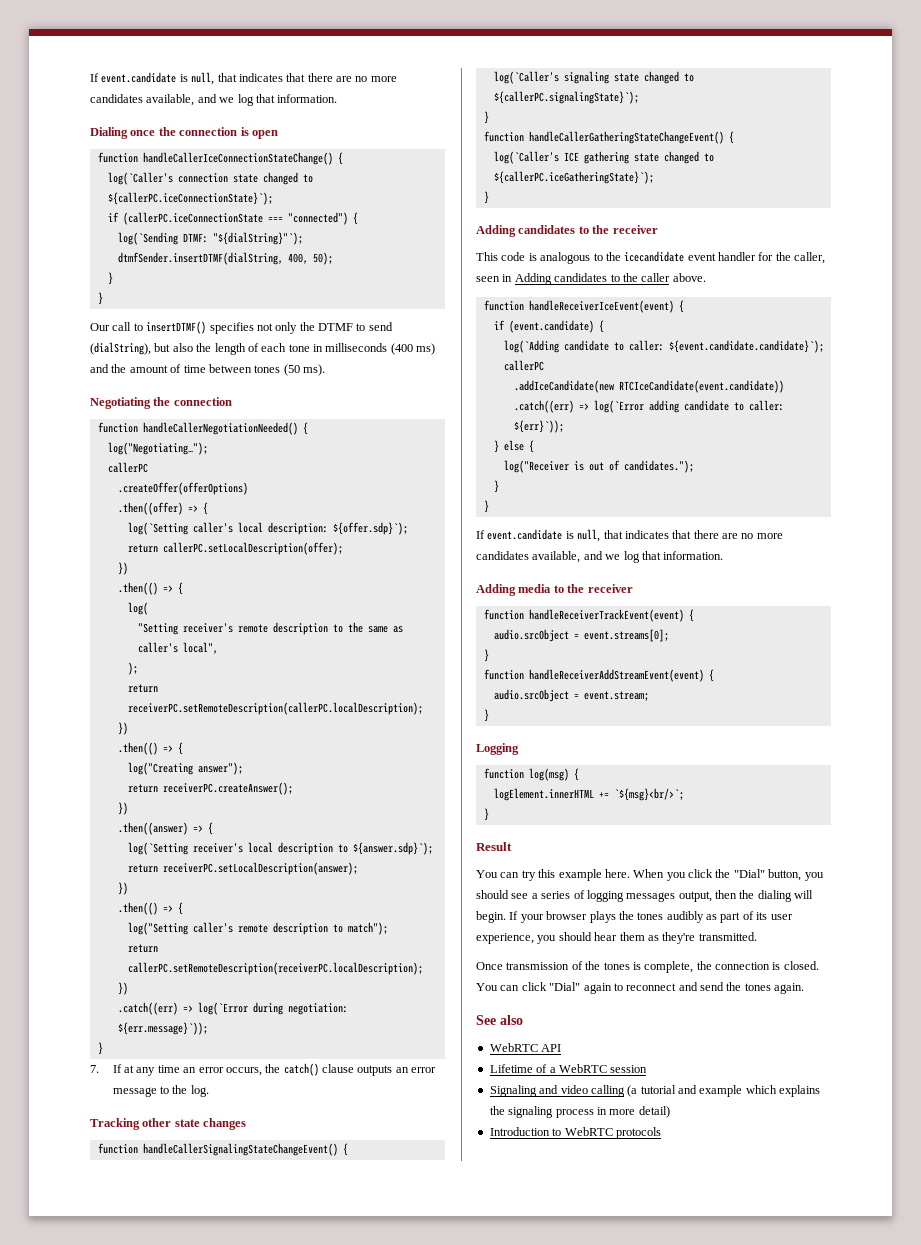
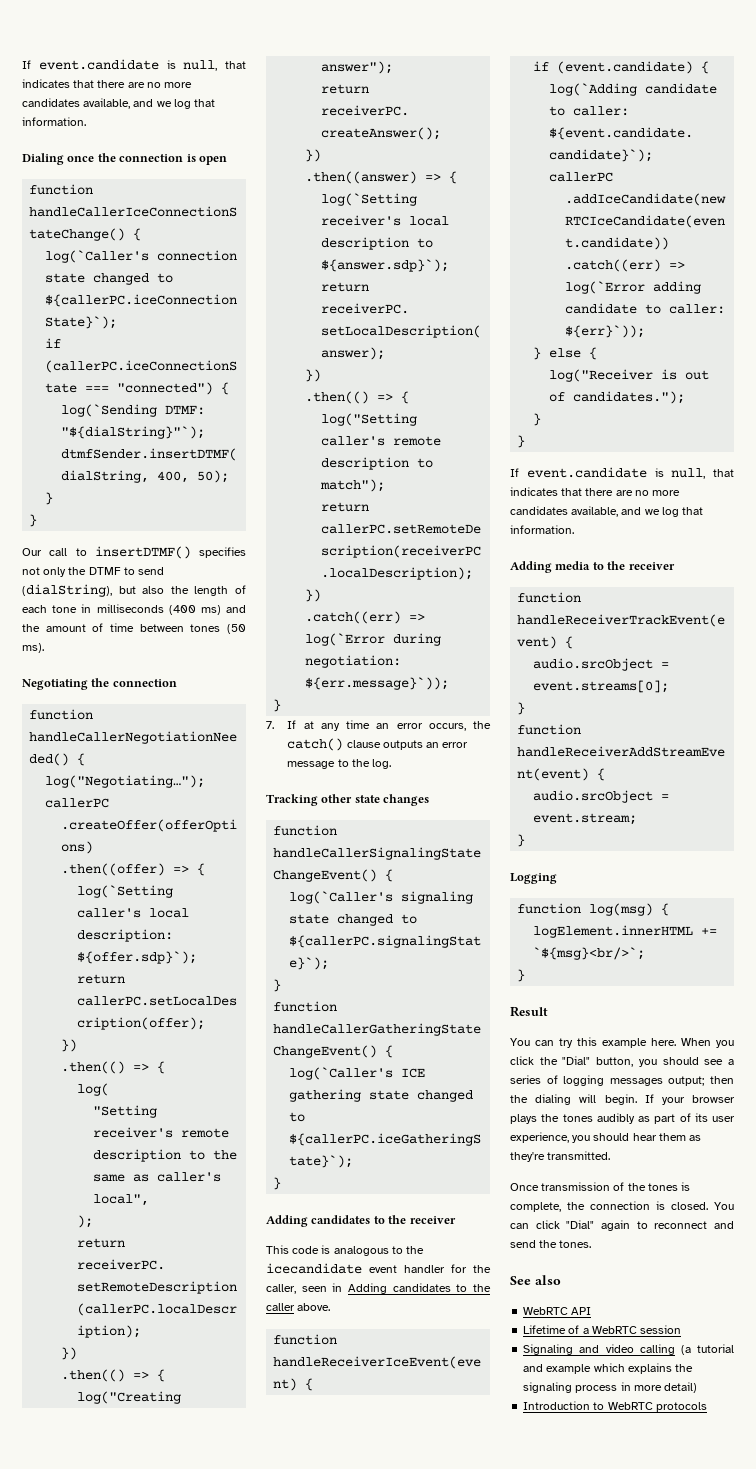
[678,891,712,902] output, -> [668,1076,705,1086] output;
[744,983,805,994] tones again. -> [559,1240,592,1248] tones.

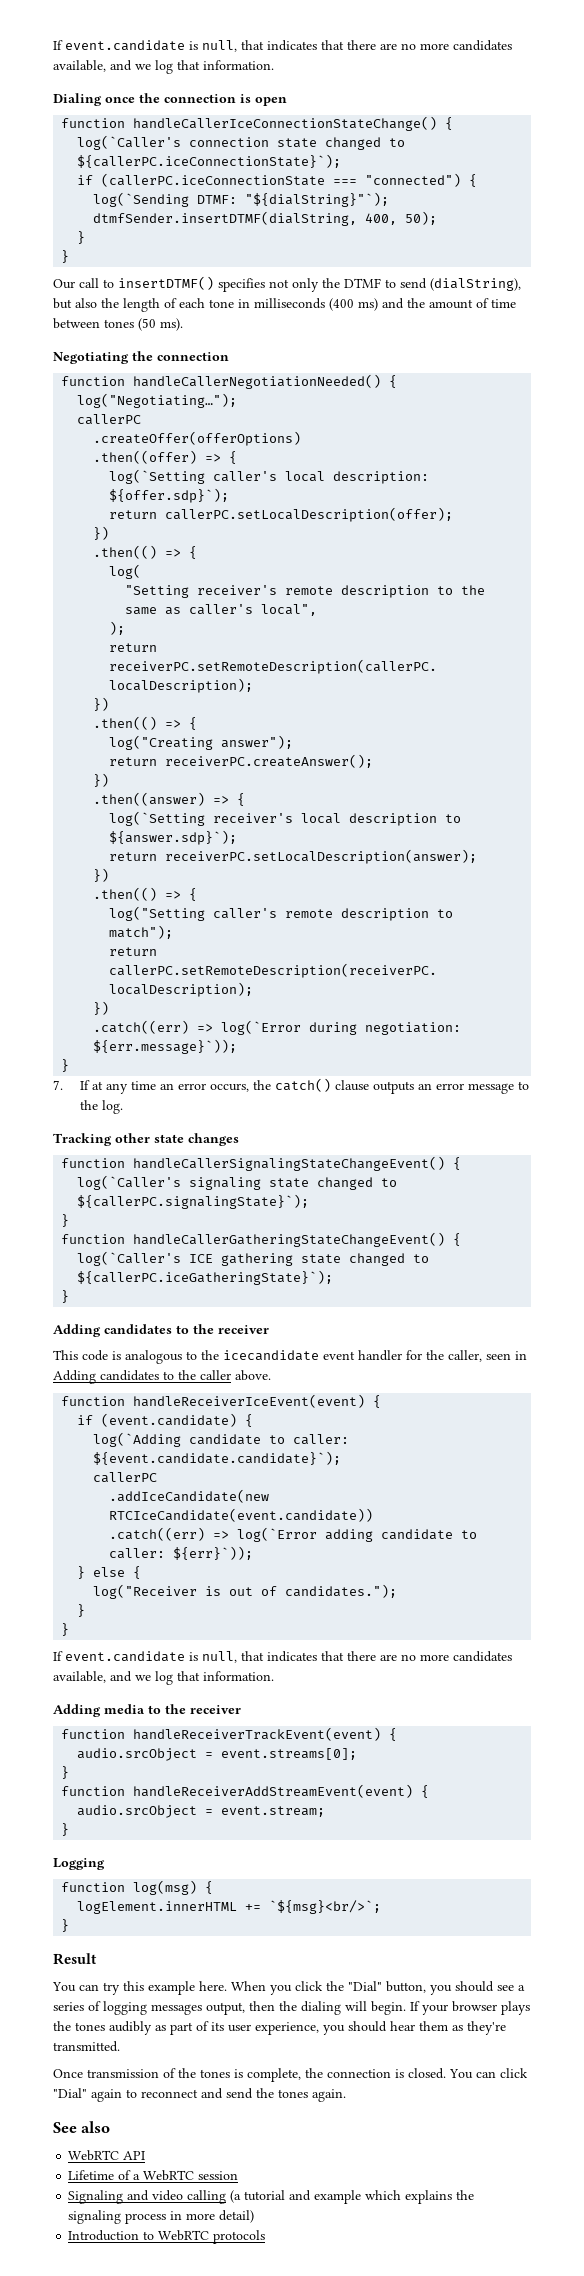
[668,1076,705,1086] output; -> [206,2002,245,2015] output,
[559,1240,592,1248] tones. -> [278,2089,346,2102] tones again.

